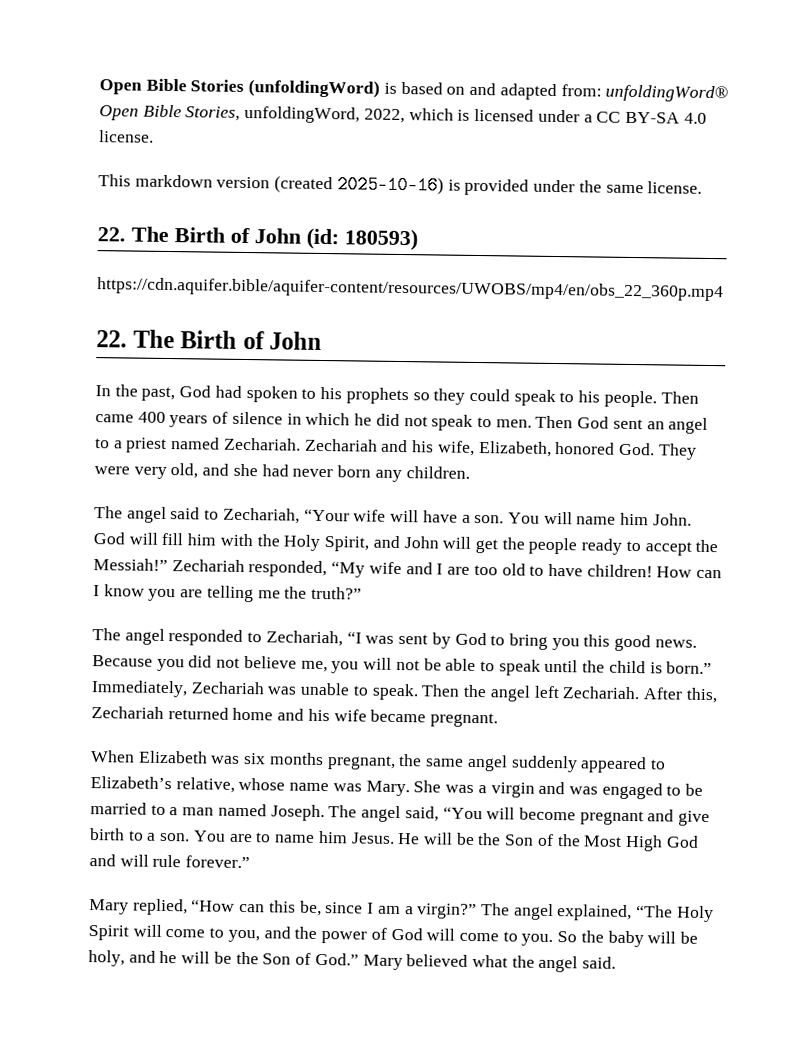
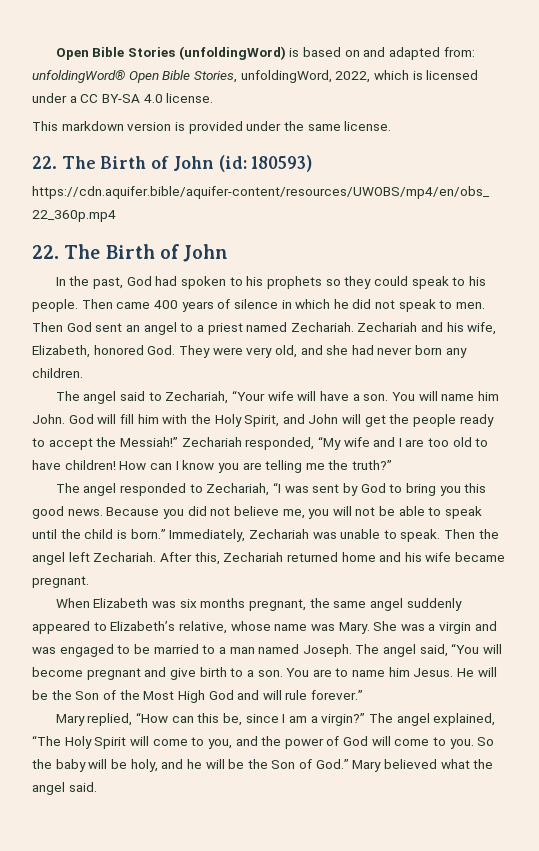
[274,175,444,195] (created 2025-10-16) -> (172, 126) none

